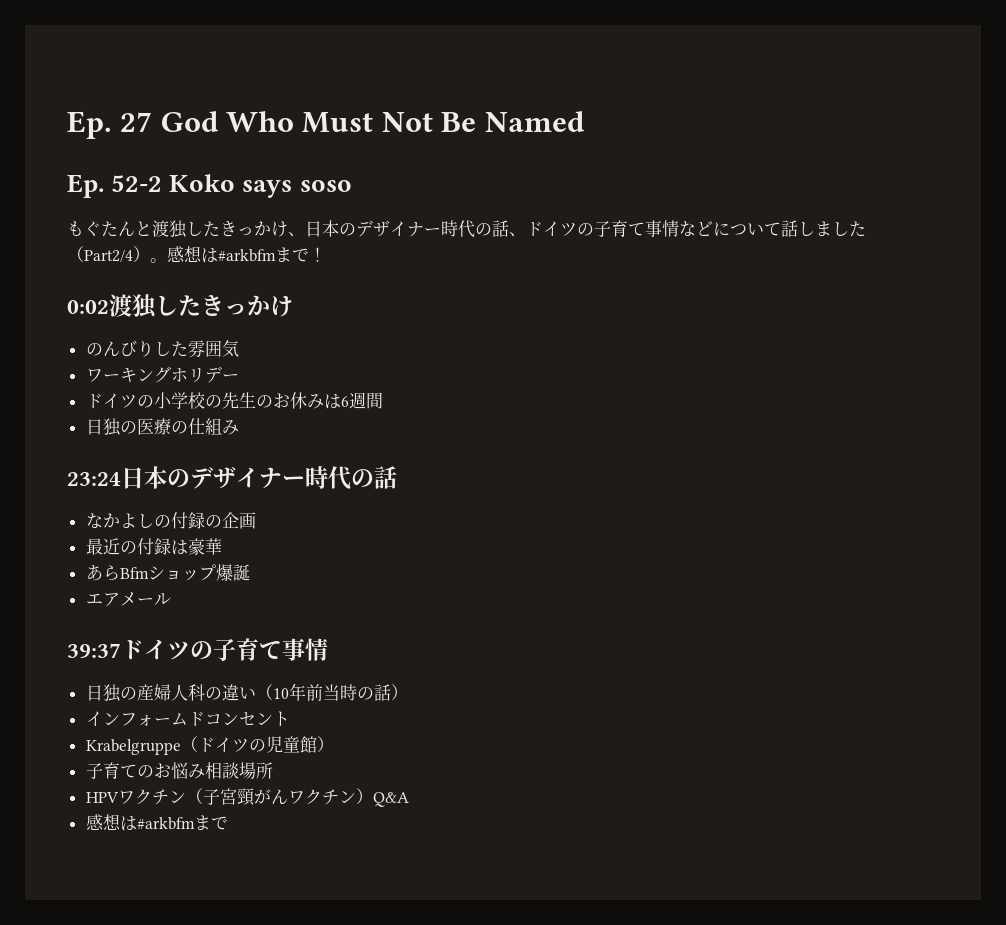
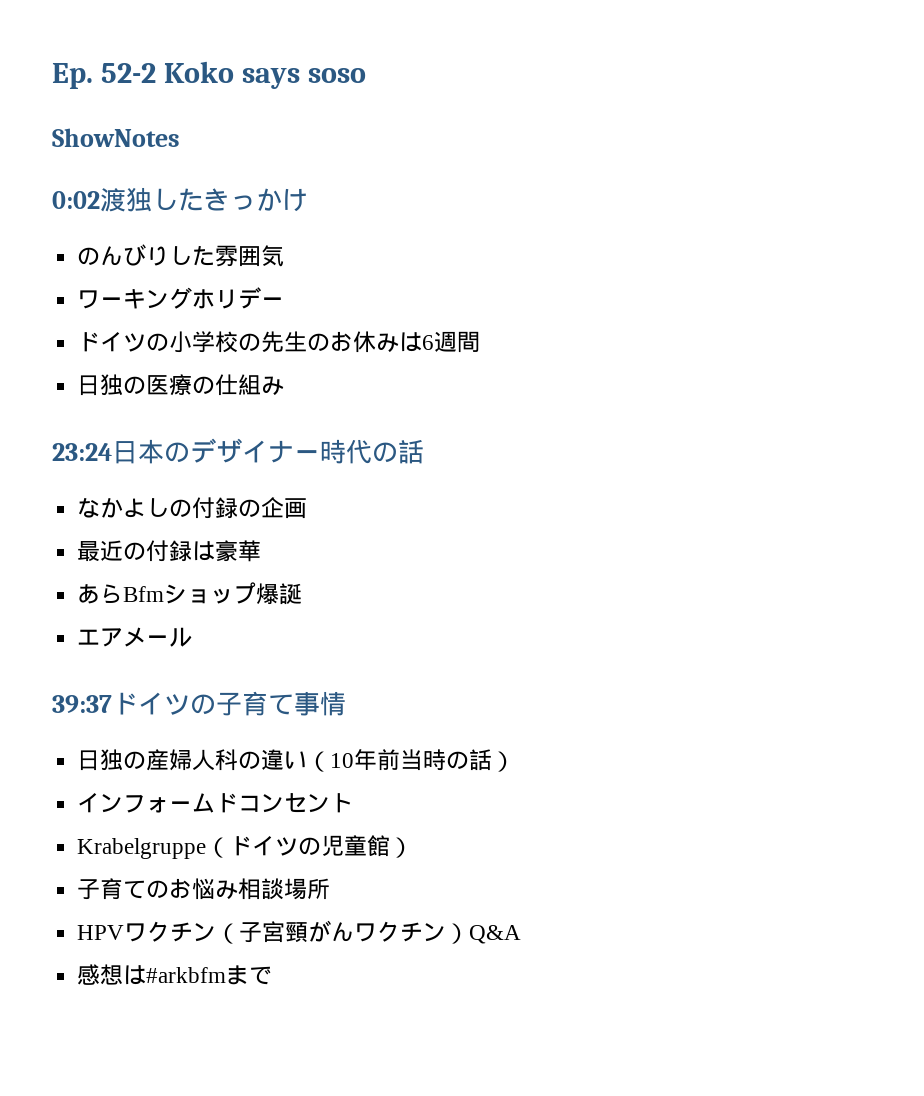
[67,111,585,139] [67,174,352,198] [67,220,866,238] [67,246,326,263] Ep. 27 God Who Must Not Be Named // Ep. 52-2 Koko says soso // もぐたんと渡独したきっかけ、日本のデザイナー時代の話、ドイツの子育て事情などについて話しました（Part2/4）。感想は#arkbfmまで！ -> [52,61,367,89] [52,128,180,147] Ep. 52-2 Koko says soso // ShowNotes

